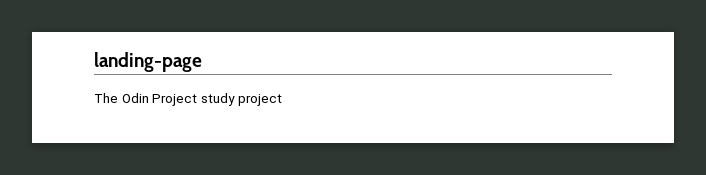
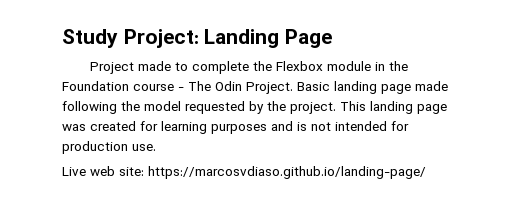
[94,52,202,72] [94,93,282,106] landing-page // The Odin Project study project -> [62,29,333,48] [90,61,409,74] [62,81,448,94] [62,101,447,114] [62,121,409,134] [62,141,156,154] [62,166,426,179] Study Project: Landing Page // Project made to complete the Flexbox module in the Foundation course - The Odin Project. Basic landing page made following the model requested by the project. This landing page was created for learning purposes and is not intended for production use. // Live web site: https://marcosvdiaso.github.io/landing-page/

